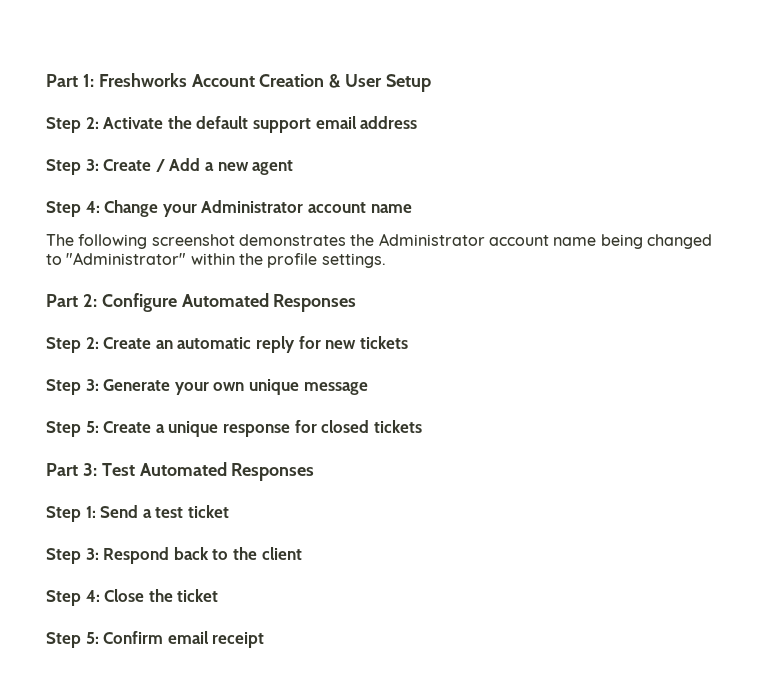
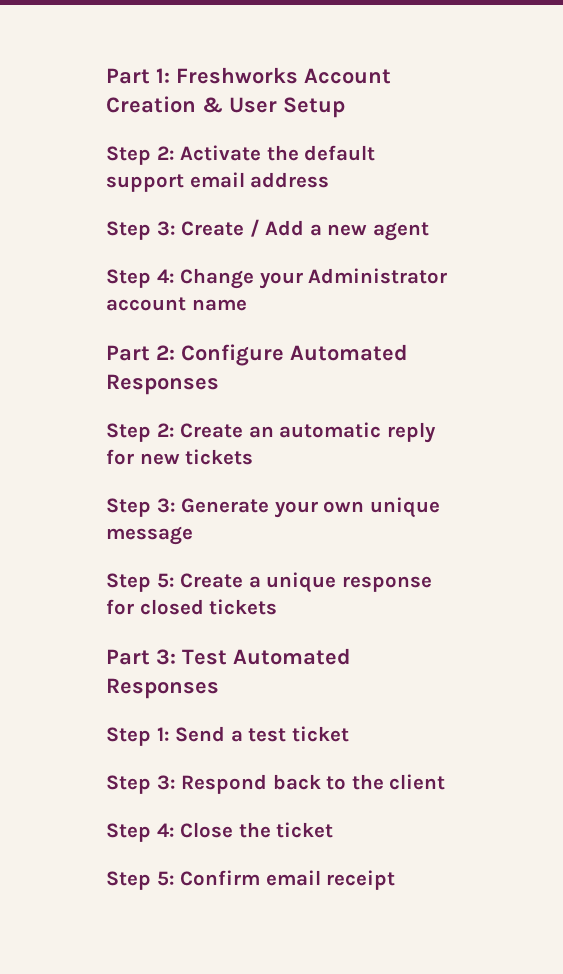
[46,233,712,249] [46,252,386,268] // The following screenshot demonstrates the Administrator account name being changed to "Administrator" within the profile settings. -> (247, 305) none

